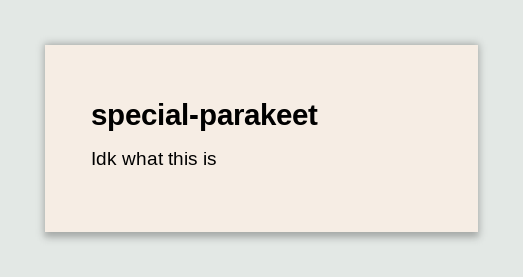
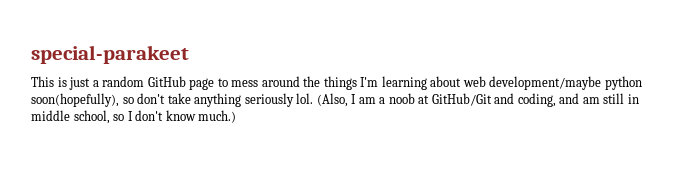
[91,152,218,165] Idk what this is -> [31,76,642,90] [31,93,639,107] [31,110,237,124] This is just a random GitHub page to mess around the things I'm learning about web development/maybe python soon(hopefully), so don't take anything seriously lol. (Also, I am a noob at GitHub/Git and coding, and am still in middle school, so I don't know much.)

